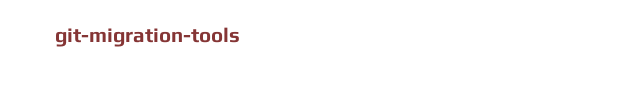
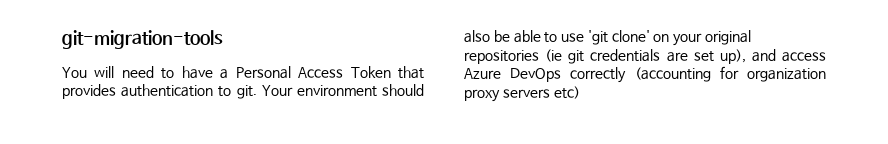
(240, 37) none -> [62,66,424,79] [62,84,424,99] [464,30,752,46] [464,49,826,64] [464,66,826,83] [464,86,580,102] // You will need to have a Personal Access Token that provides authentication to git. Your environment should also be able to use 'git clone' on your original repositories (ie git credentials are set up), and access Azure DevOps correctly (accounting for organization proxy servers etc)

